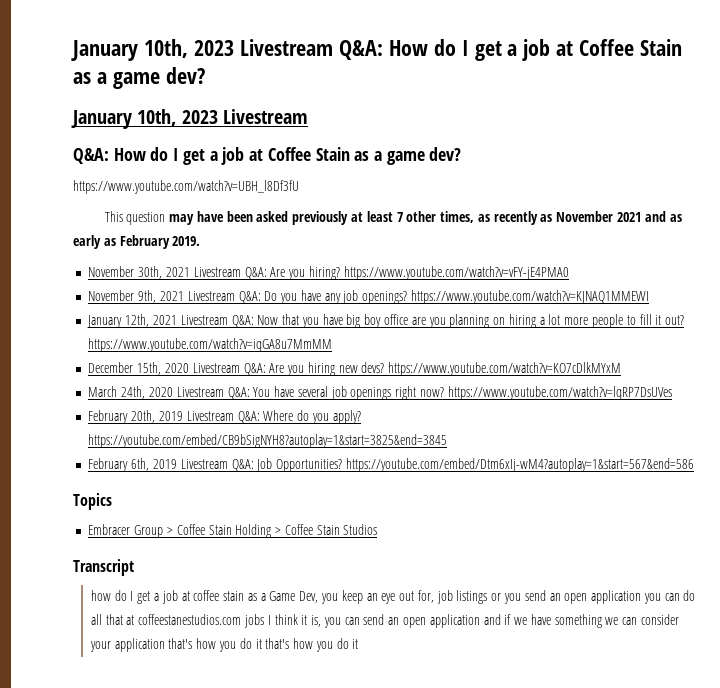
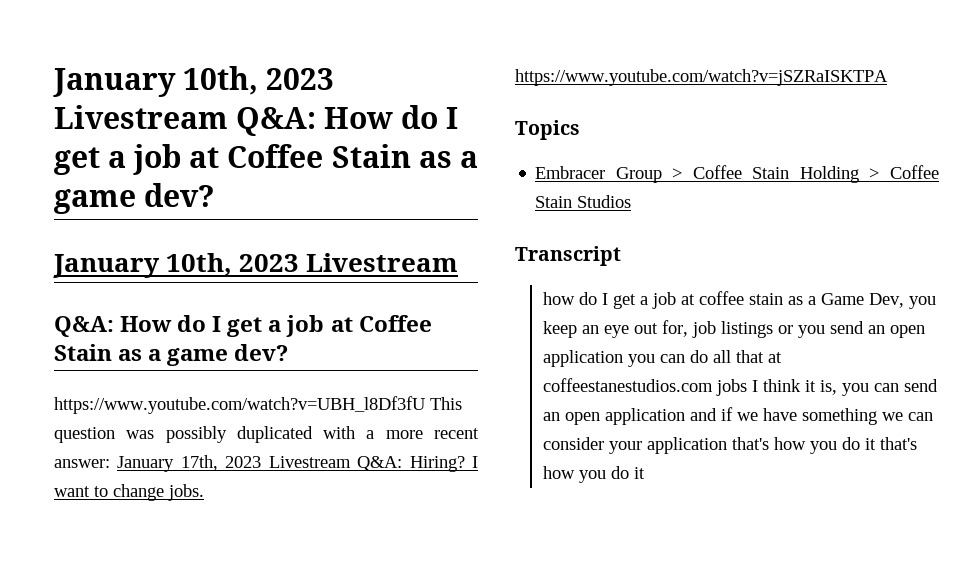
(299, 187) // -> (425, 405) none
[169,211,682,225] [73,235,201,249] [88,266,569,280] [88,290,649,304] [87,314,685,328] [88,338,333,352] [88,362,622,376] [88,386,672,400] [88,410,361,424] [88,434,448,448] [88,458,694,472] may have been asked previously at least 7 other times, as recently as November 2021 and as early as February 2019. // November 30th, 2021 Livestream Q&A: Are you hiring? https://www.youtube.com/watch?v=vFY-jE4PMA0 // November 9th, 2021 Livestream Q&A: Do you have any job openings? https://www.youtube.com/watch?v=KJNAQ1MMEWI // January 12th, 2021 Livestream Q&A: Now that you have big boy office are you planning on hiring a lot more people to fill it out? https://www.youtube.com/watch?v=iqGA8u7MmMM // December 15th, 2020 Livestream Q&A: Are you hiring new devs? https://www.youtube.com/watch?v=KO7cDlkMYxM // March 24th, 2020 Livestream Q&A: You have several job openings right now? https://www.youtube.com/watch?v=lqRP7DsUVes // February 20th, 2019 Livestream Q&A: Where do you apply? https://youtube.com/embed/CB9bSigNYH8?autoplay=1&start=3825&end=3845 // February 6th, 2019 Livestream Q&A: Job Opportunities? https://youtube.com/embed/Dtm6xIj-wM4?autoplay=1&start=567&end=586 -> [126,426,479,443] [54,455,478,472] [54,484,204,501] [515,69,888,86] was possibly duplicated with a more recent answer: January 17th, 2023 Livestream Q&A: Hiring? I want to change jobs. https://www.youtube.com/watch?v=jSZRaISKTPA

